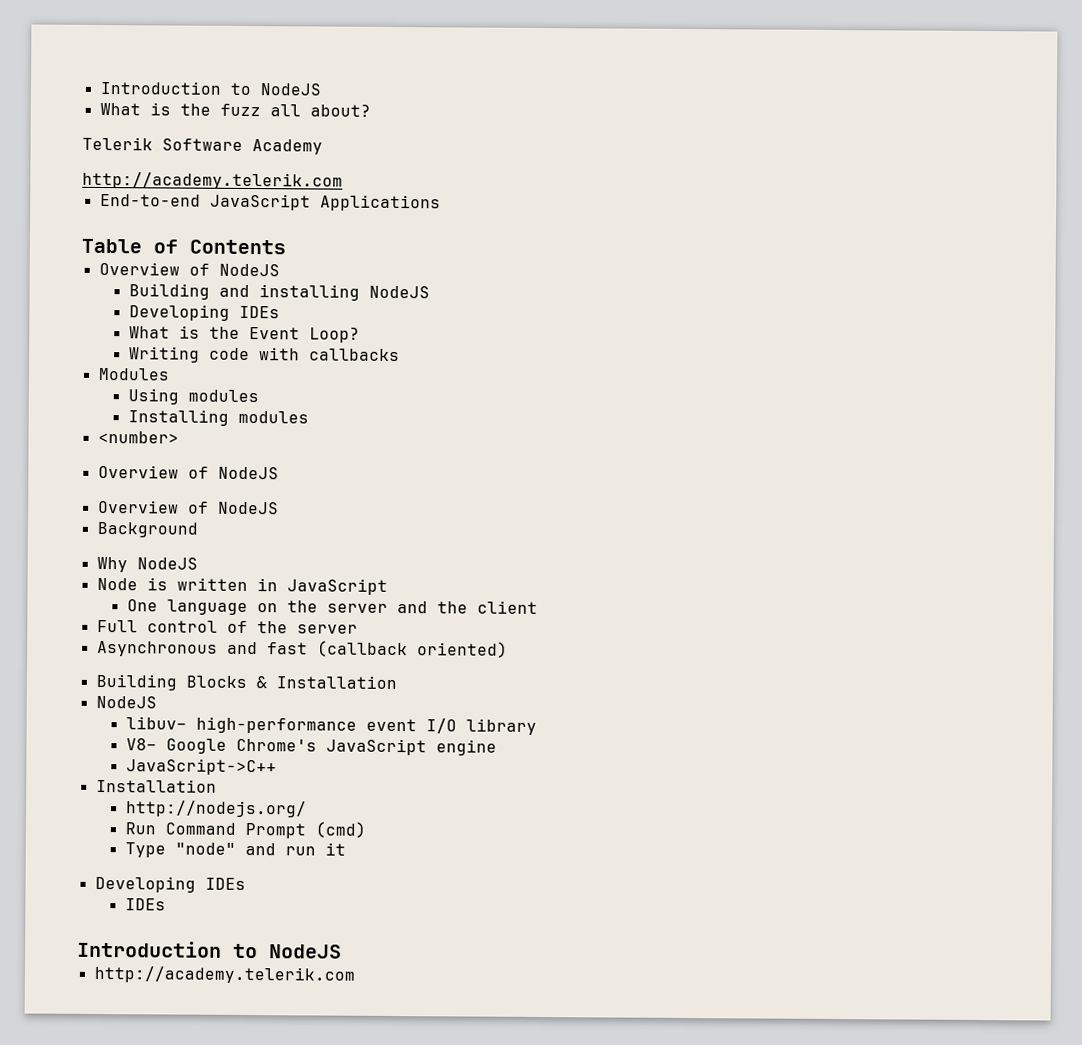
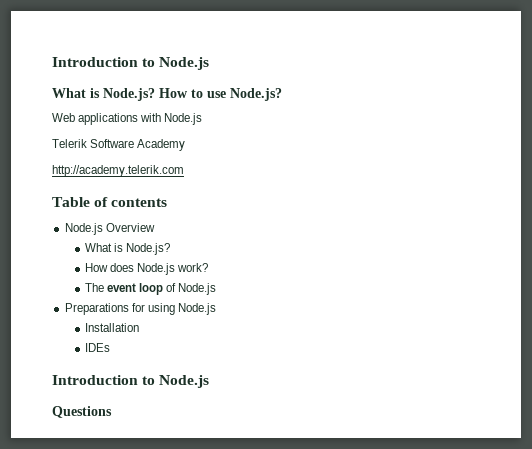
[99,80,321,96] [99,102,371,117] Introduction to NodeJS // What is the fuzz all about? -> [52,57,210,70] [52,88,282,101] [52,113,203,125] Introduction to Node.js // What is Node.js? How to use Node.js? // Web applications with Node.js
[99,193,441,212] // End-to-end JavaScript Applications -> (184, 171) none
[189,239,286,255] [98,261,280,277] [128,283,430,301] [128,304,280,321] [128,325,360,343] [128,346,400,363] [97,367,170,381] [127,388,259,405] [127,409,309,426] [97,430,179,444] [97,464,279,480] [97,499,279,515] [96,521,198,538] [96,556,198,573] [96,577,388,595] [126,599,538,616] [96,619,358,634] [96,640,508,658] [95,673,397,691] [95,695,157,709] [125,716,537,735] [125,738,497,756] [125,758,277,776] [95,778,217,793] [124,800,307,818] [124,821,366,839] [124,842,346,858] [94,875,246,893] Contents // Overview of NodeJS // Building and installing NodeJS // Developing IDEs // What is the Event Loop? // Writing code with callbacks // Modules // Using modules // Installing modules // <number> // Overview of NodeJS // Overview of NodeJS // Background // Why NodeJS // Node is written in JavaScript // One language on the server and the client // Full control of the server // Asynchronous and fast (callback oriented) // Building Blocks & Installation // NodeJS // libuv– high-performance event I/O library // V8– Google Chrome's JavaScript engine // JavaScript->C++ // Installation // http://nodejs.org/ // Run Command Prompt (cmd) // Type "node" and run it // Developing IDEs -> [111,198,168,207] [64,223,155,235] [85,243,171,255] [85,263,209,275] [85,283,217,295] [64,303,216,315] [85,323,140,332] contents // Node.js Overview // What is Node.js? // How does Node.js work? // The event loop of Node.js // Preparations for using Node.js // Installation
[269,944,342,959] [93,965,355,984] NodeJS // http://academy.telerik.com -> [159,375,210,388] [52,406,112,418] Node.js // Questions

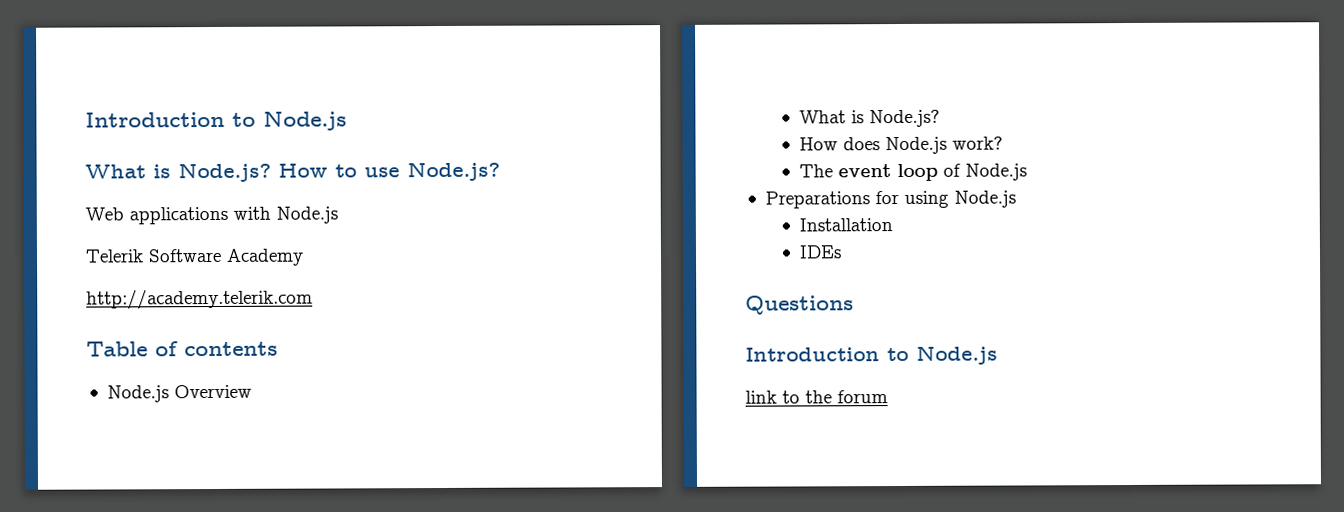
[52,375,210,388] [52,406,112,418] // Introduction to Node.js // Questions -> [745,295,854,315] [745,345,998,365] [745,390,888,404] // Questions // Introduction to Node.js // link to the forum

